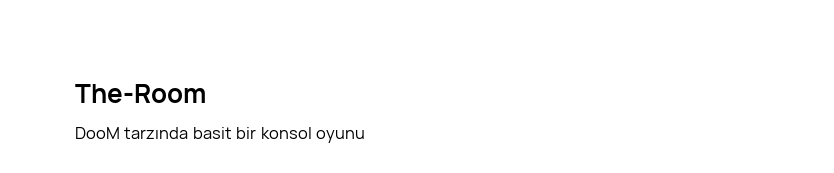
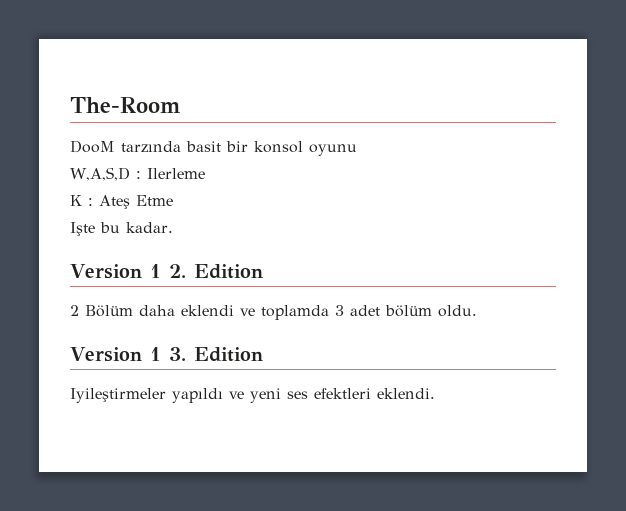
(366, 136) none -> [70,167,205,181] [70,195,173,209] [70,222,173,236] [70,264,263,279] [70,305,477,320] [70,347,263,362] [70,388,435,403] // W,A,S,D : Ilerleme // K : Ateş Etme // Işte bu kadar. // Version 1 2. Edition // 2 Bölüm daha eklendi ve toplamda 3 adet bölüm oldu. // Version 1 3. Edition // Iyileştirmeler yapıldı ve yeni ses efektleri eklendi.

